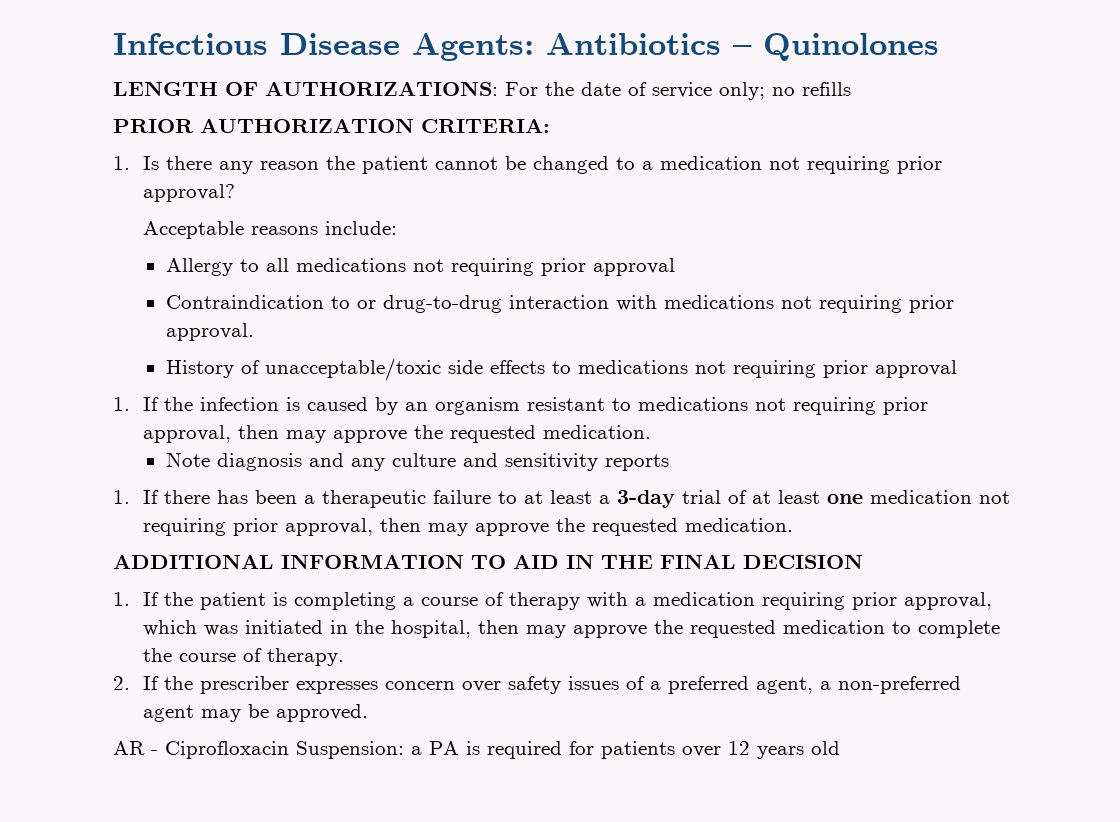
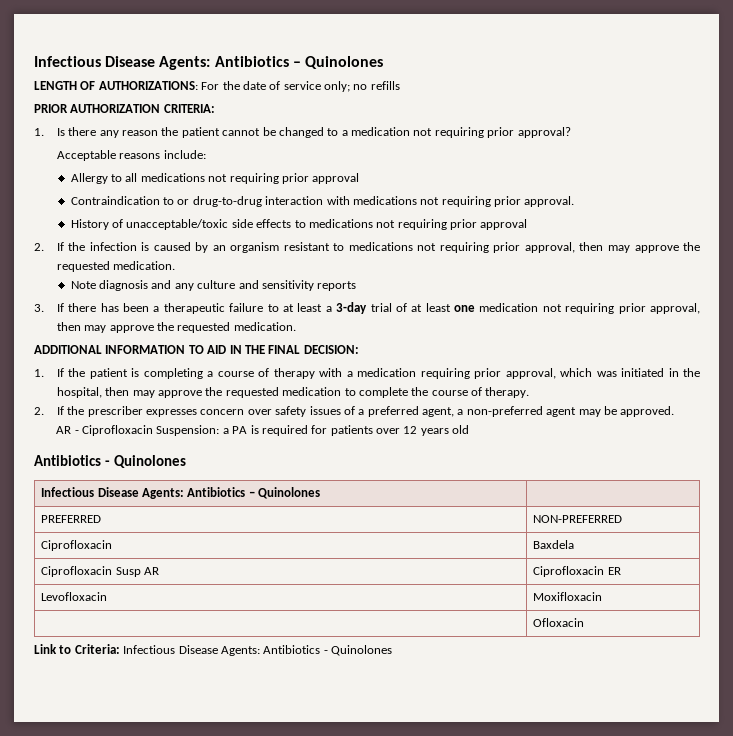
[113,397,130,411] 1. -> [34,243,44,251] 2.
[113,490,130,504] 1. -> [34,304,44,312] 3.
[743,554,863,569] DECISION -> [303,345,359,354] DECISION:
(840, 748) none -> [34,455,186,468] [41,487,321,499] [41,515,102,523] [533,515,623,523] [41,540,113,551] [533,540,575,549] [41,566,160,577] [533,566,621,577] [41,592,108,601] [533,592,603,601] [533,618,585,627] [34,644,392,656] // Antibiotics - Quinolones // Infectious Disease Agents: Antibiotics – Quinolones | // PREFERRED | NON-PREFERRED // Ciprofloxacin | Baxdela // Ciprofloxacin Susp AR | Ciprofloxacin ER // Levofloxacin | Moxifloxacin // | Ofloxacin // Link to Criteria: Infectious Disease Agents: Antibiotics - Quinolones

